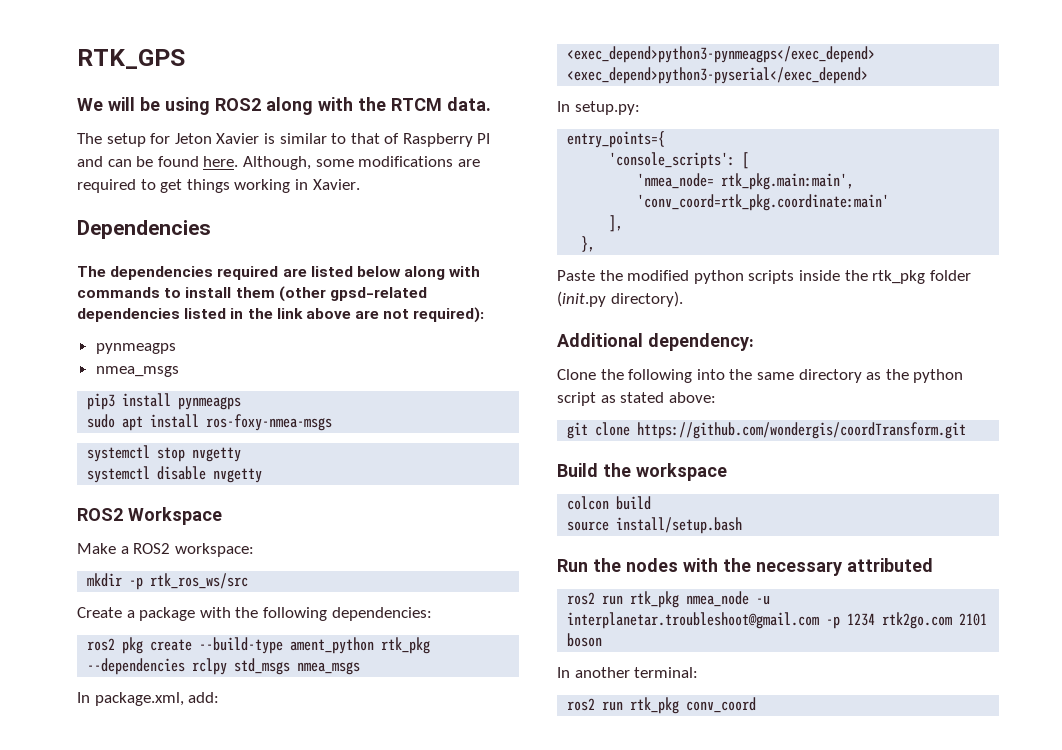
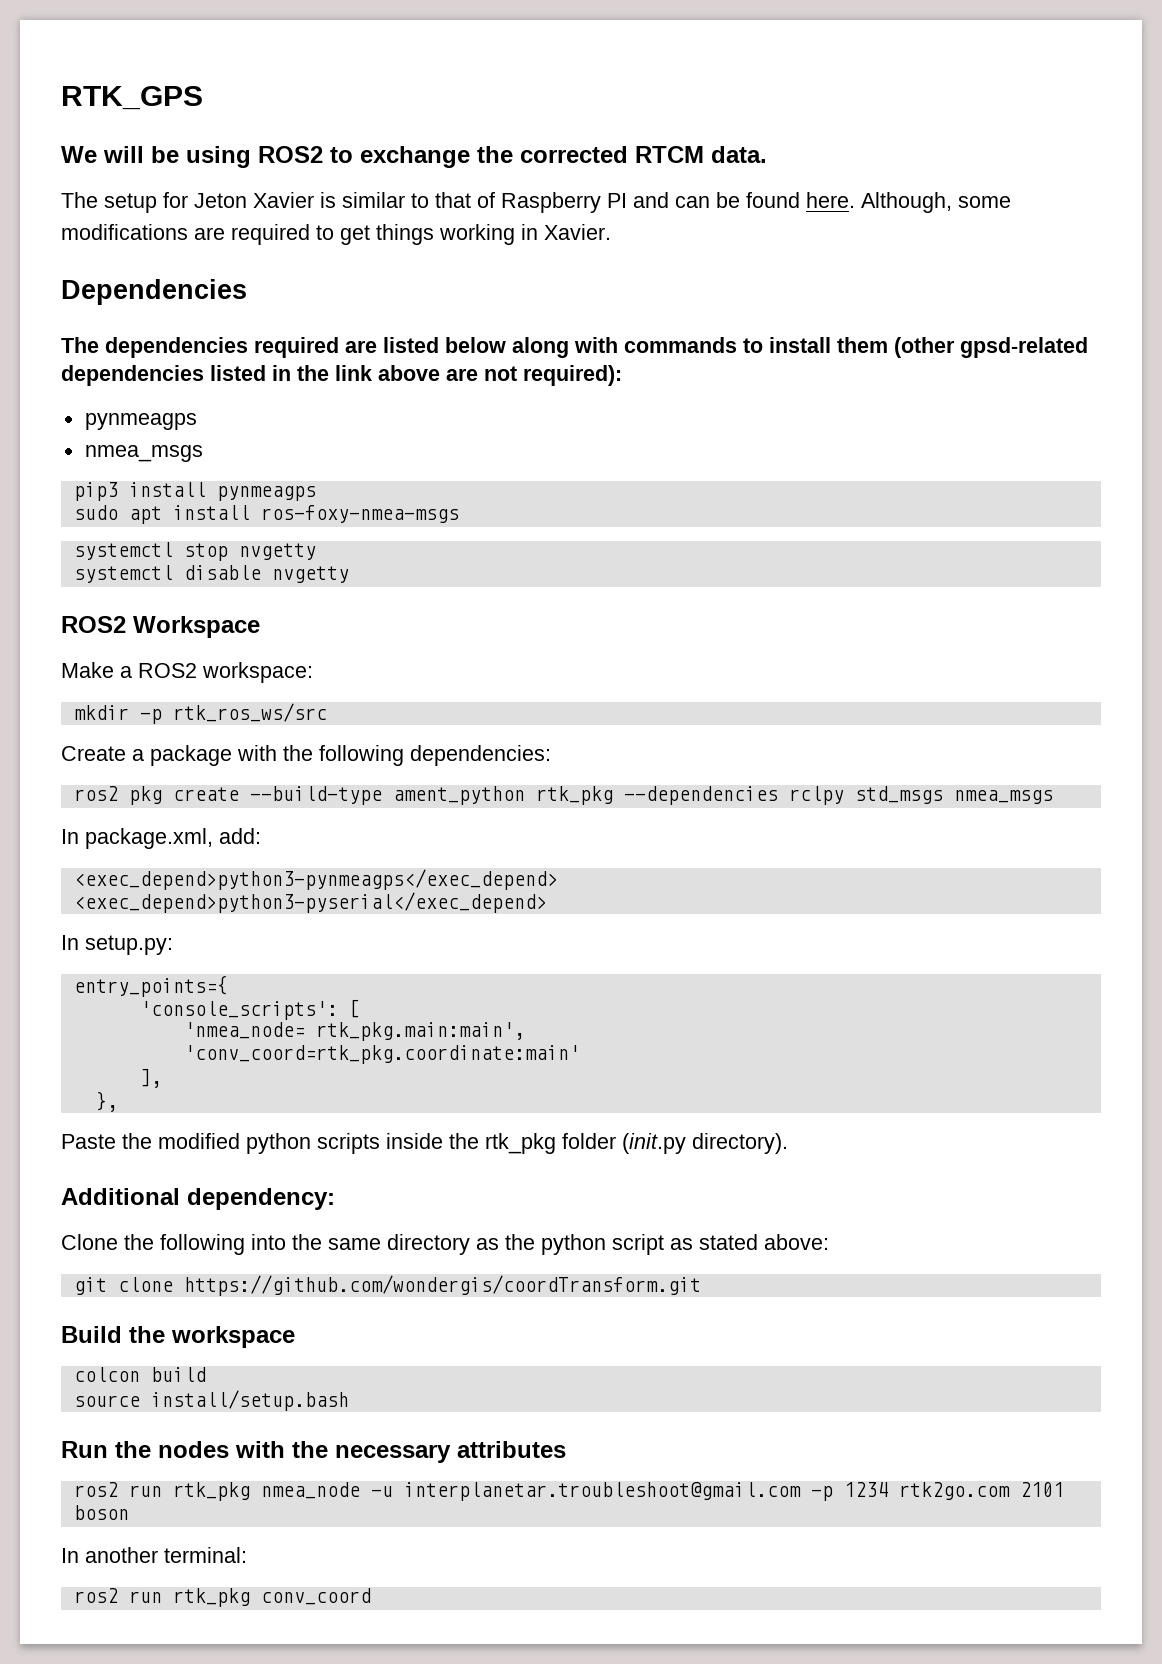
[266,97,386,115] along with the -> [330,146,628,168] to exchange the corrected
[847,558,933,572] attributed -> [457,1441,566,1458] attributes

